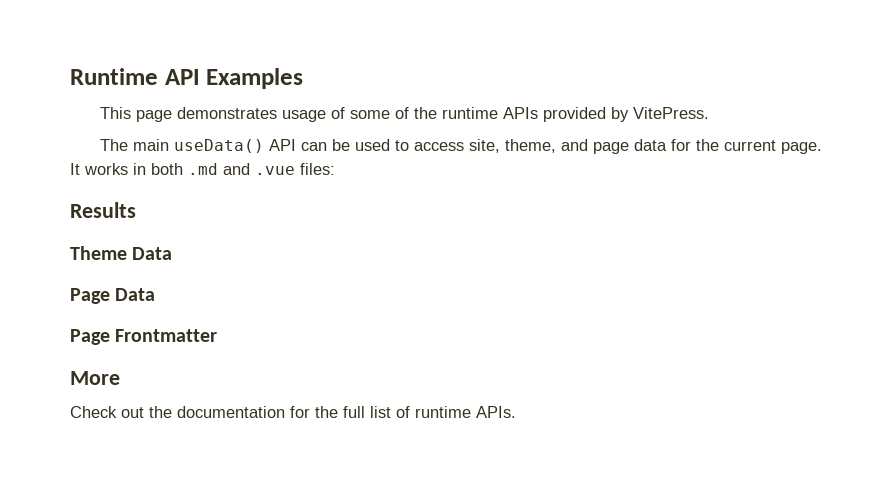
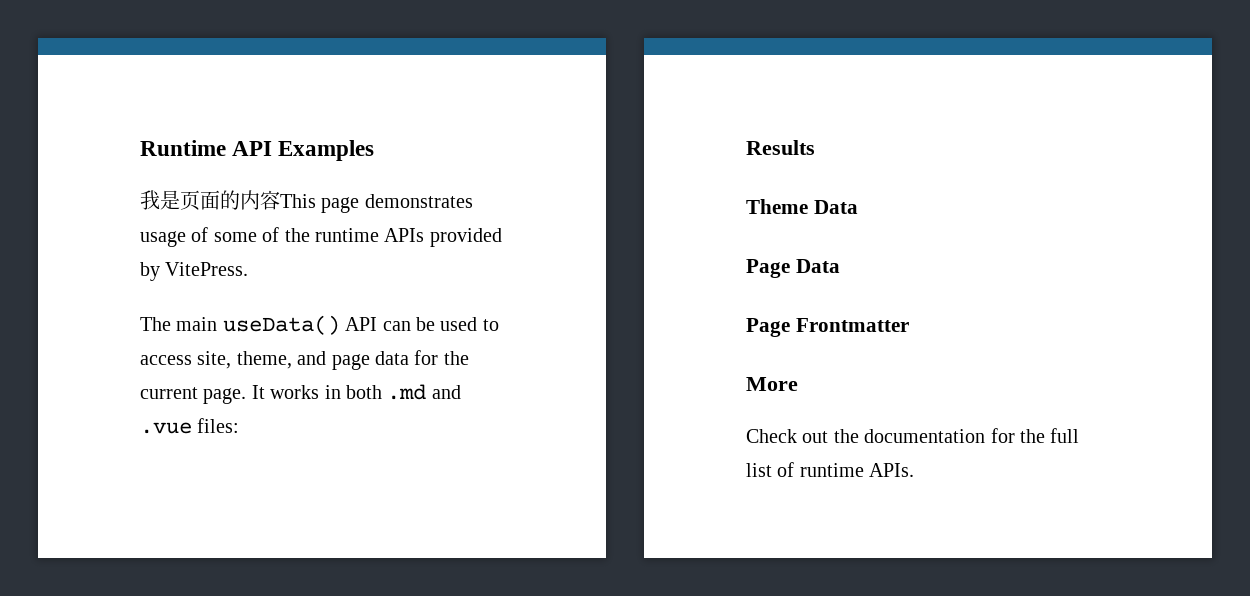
(304, 78) none -> [140,190,280,210] 我是页面的内容

